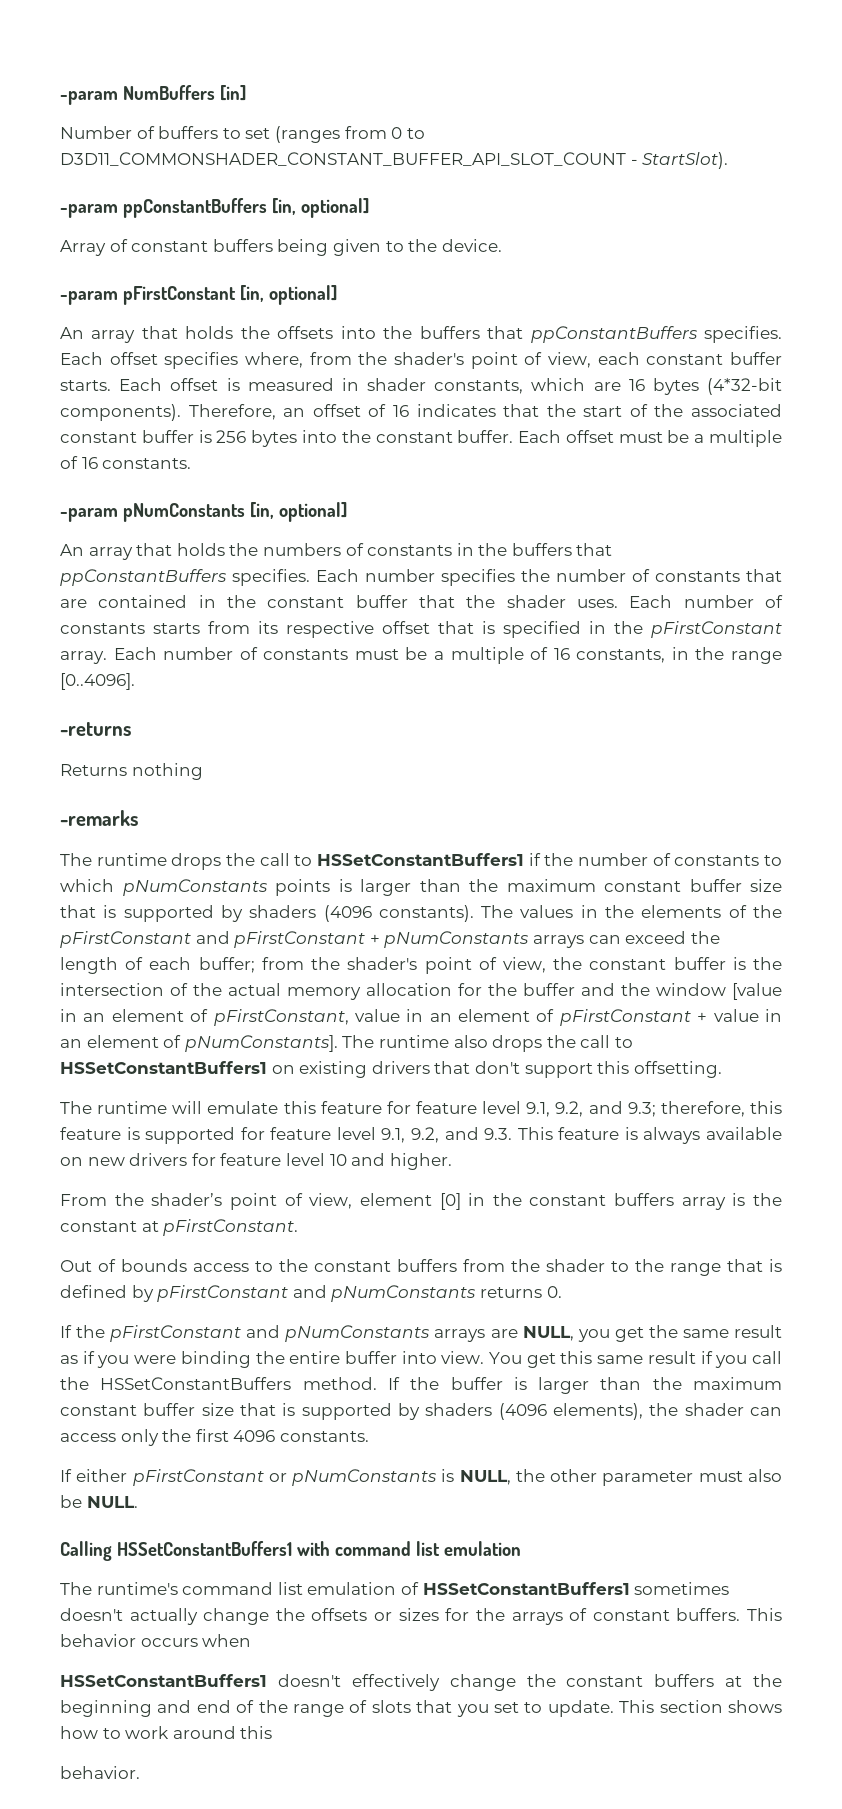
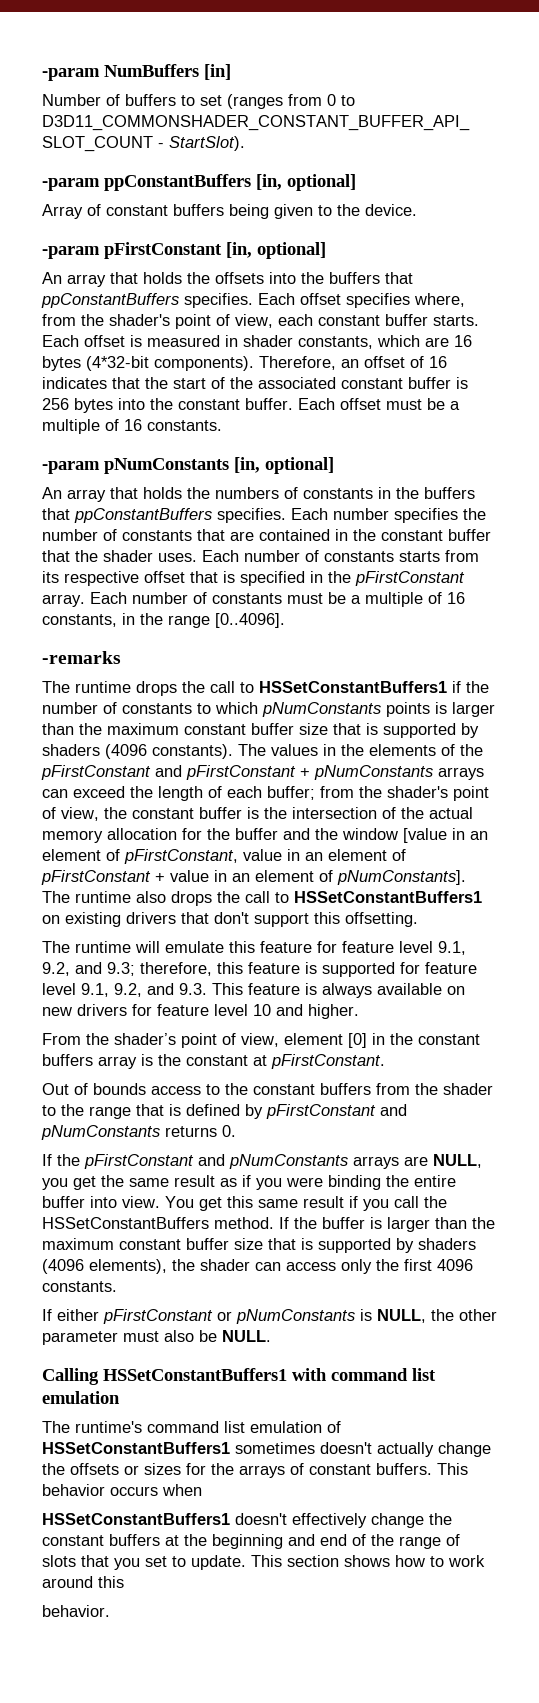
[60,722,131,736] [60,763,203,780] // -returns // Returns nothing -> (285, 620) none

